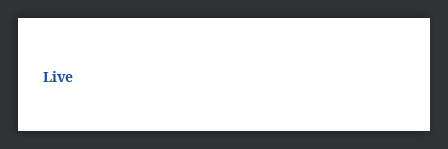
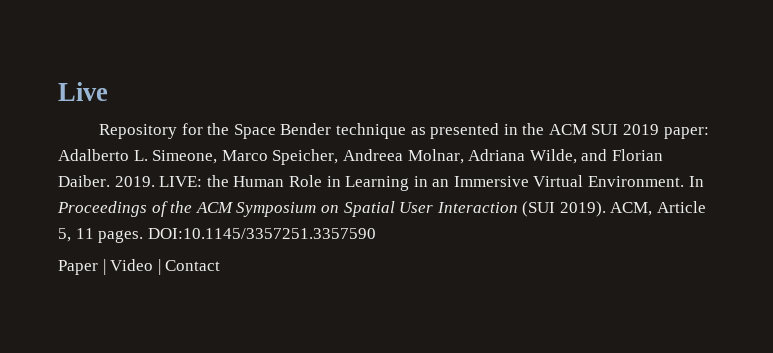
(73, 76) none -> [98,123,709,139] [58,149,663,165] [58,175,704,191] [57,201,707,217] [58,228,376,243] [58,259,221,275] // Repository for the Space Bender technique as presented in the ACM SUI 2019 paper: Adalberto L. Simeone, Marco Speicher, Andreea Molnar, Adriana Wilde, and Florian Daiber. 2019. LIVE: the Human Role in Learning in an Immersive Virtual Environment. In Proceedings of the ACM Symposium on Spatial User Interaction (SUI 2019). ACM, Article 5, 11 pages. DOI:10.1145/3357251.3357590 // Paper | Video | Contact

